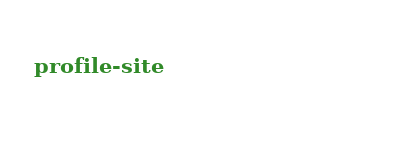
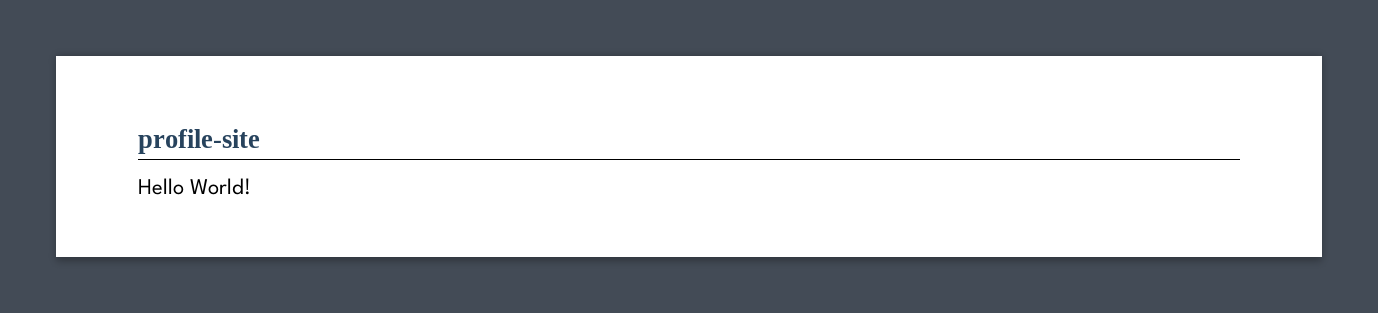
(164, 67) none -> [138,178,252,195] // Hello World!

